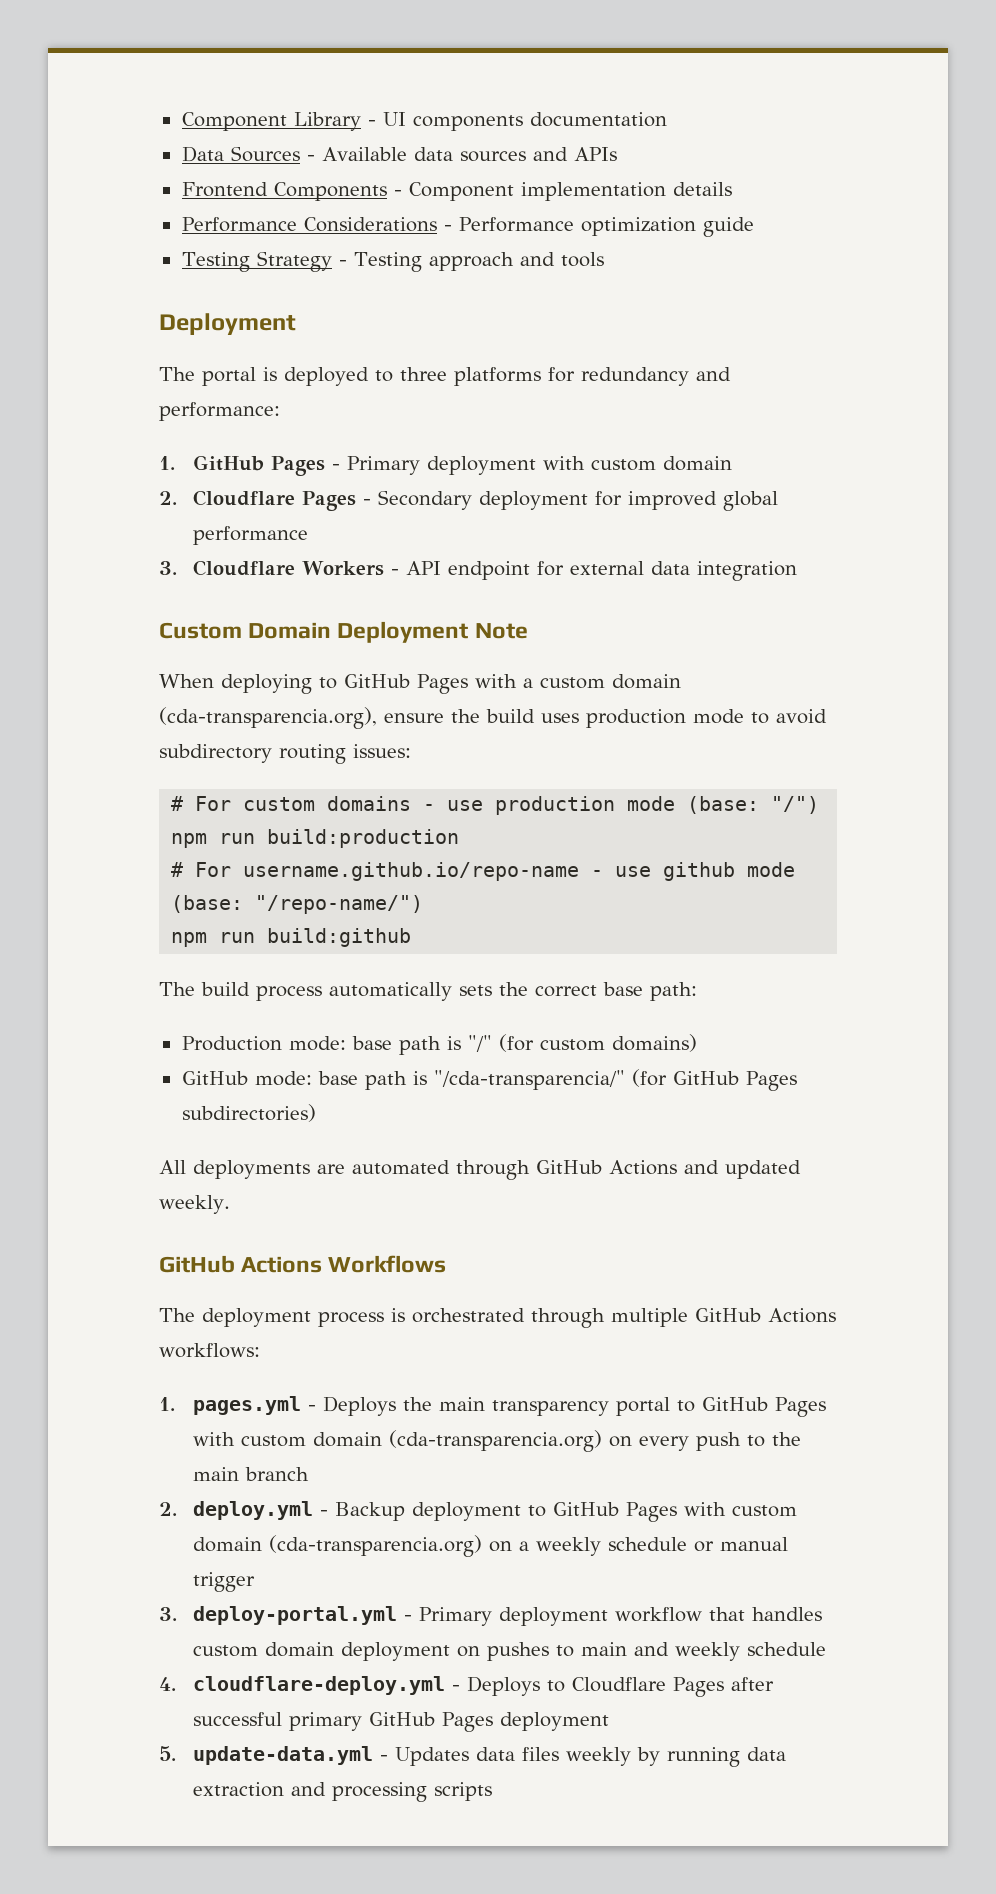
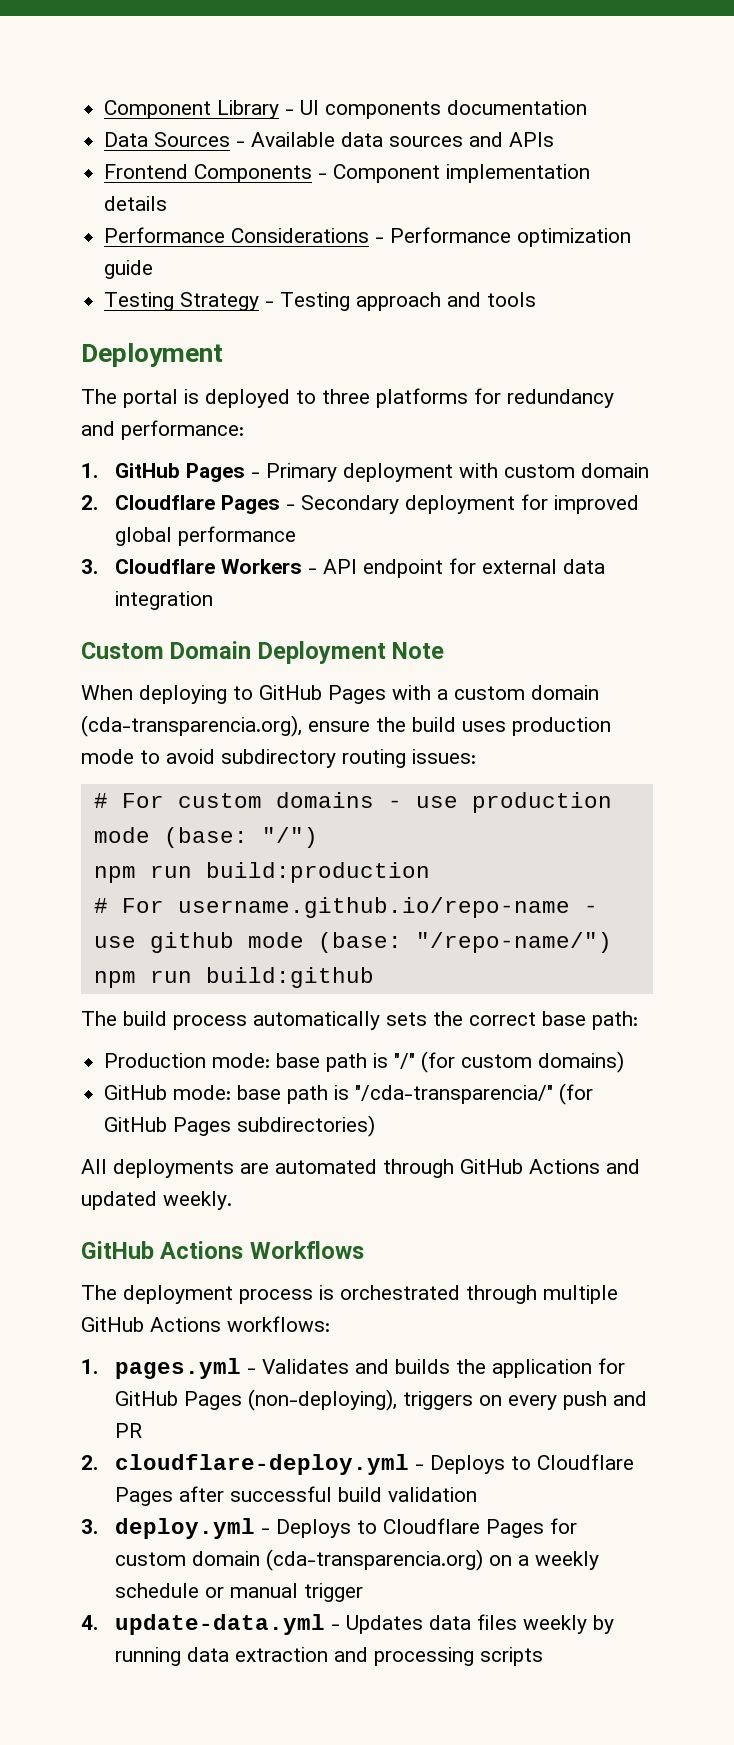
[323,1396,827,1417] [193,1430,802,1452] [193,1467,310,1481] [159,1501,726,1522] Deploys the main transparency portal to GitHub Pages with custom domain (cda-transparencia.org) on every push to the main branch // 2. deploy.yml - Backup deployment to GitHub Pages with -> [262,1358,626,1378] [115,1389,648,1411] [115,1423,143,1438] [81,1454,635,1475] [115,1486,478,1506] [81,1518,578,1539] Validates and builds the application for GitHub Pages (non-deploying), triggers on every push and PR // 2. cloudflare-deploy.yml - Deploys to Cloudflare Pages after successful build validation // 3. deploy.yml - Deploys to Cloudflare Pages for
[159,1606,823,1626] [193,1642,827,1661] [159,1676,774,1697] [193,1712,609,1732] [159,1746,176,1761] 3. deploy-portal.yml - Primary deployment workflow that handles custom domain deployment on pushes to main and weekly schedule // 4. cloudflare-deploy.yml - Deploys to Cloudflare Pages after successful primary GitHub Pages deployment // 5. -> [81,1615,98,1630] 4.

